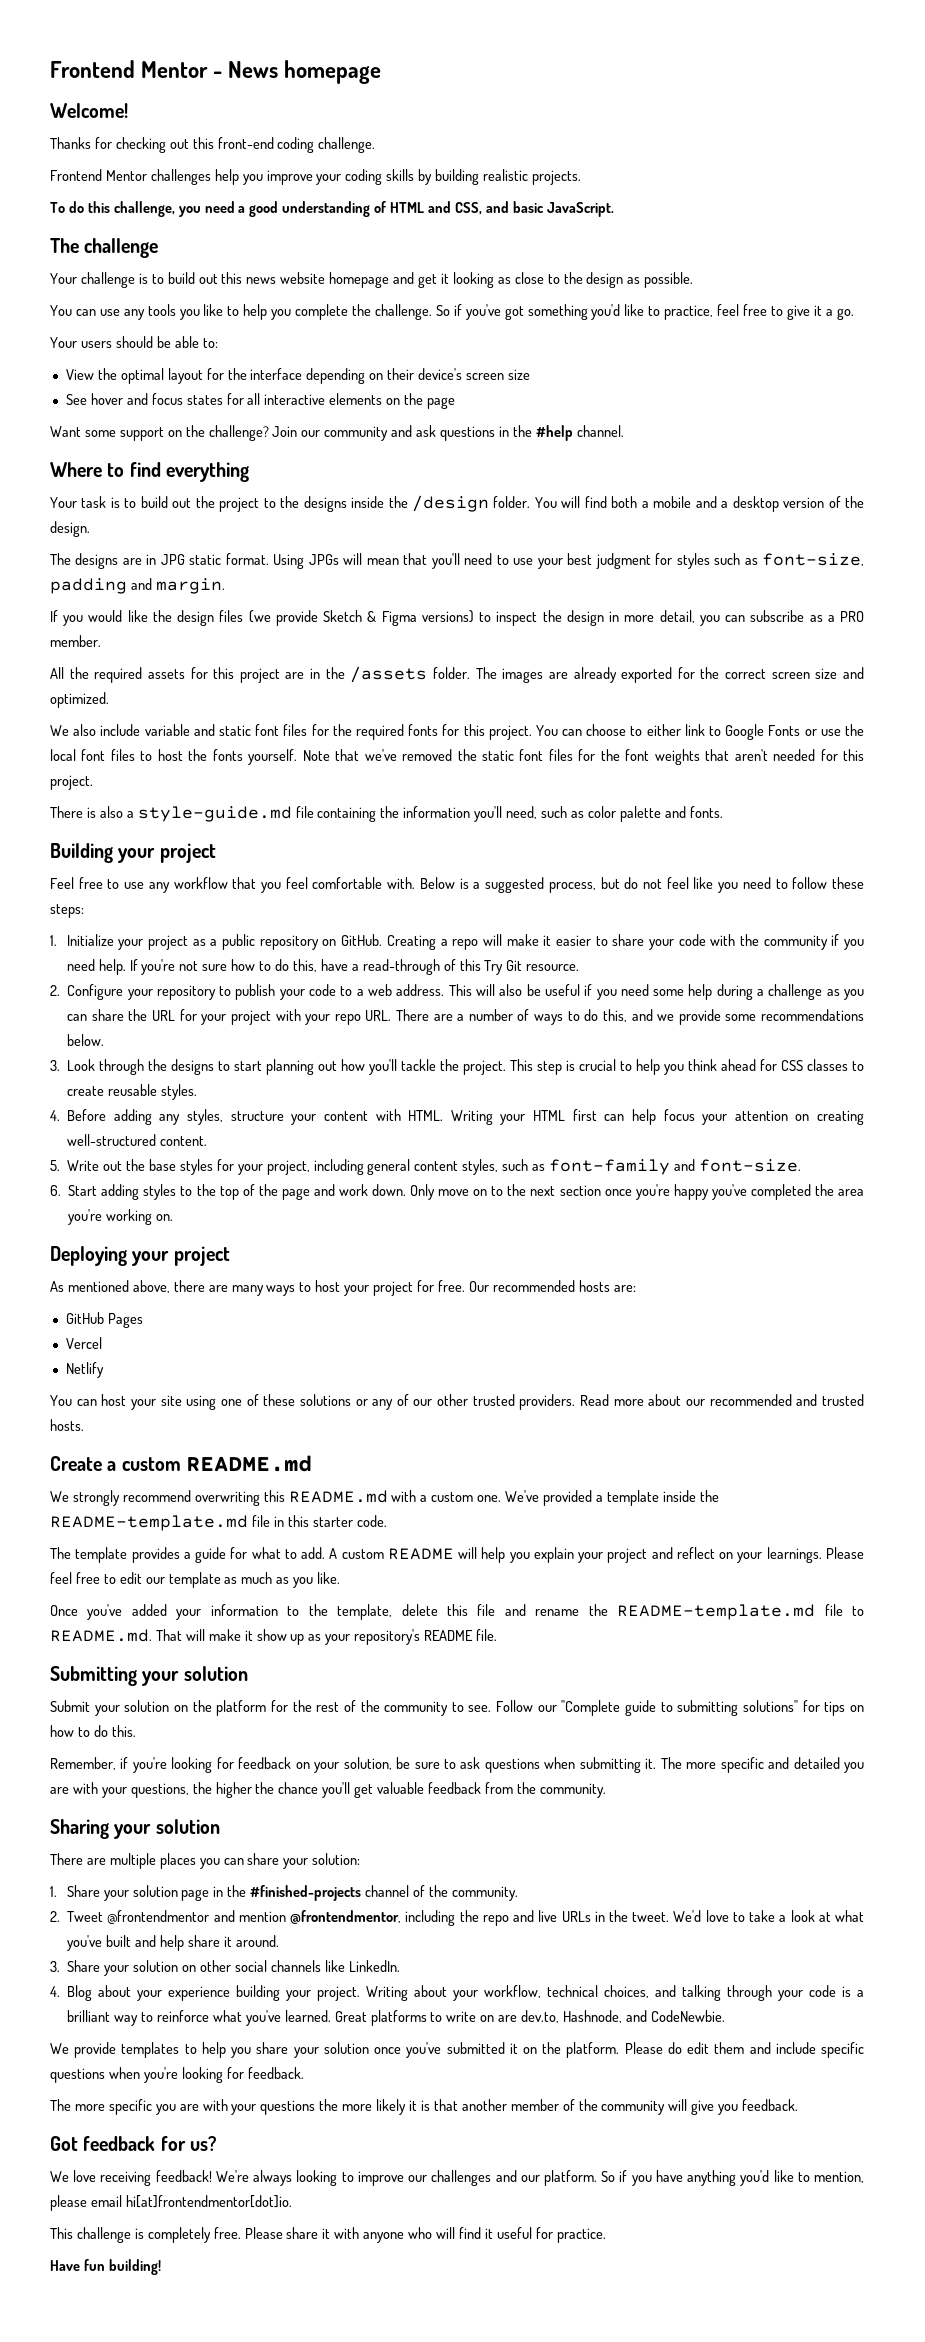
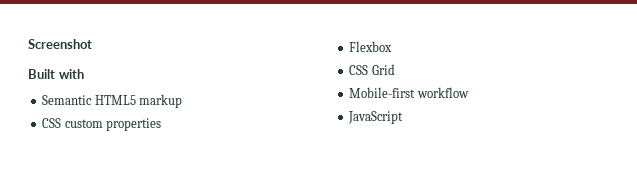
[50,60,382,84] [50,103,128,118] [50,137,376,153] [50,169,581,185] [50,201,614,217] [50,238,159,258] [50,272,694,288] [50,304,854,320] [50,336,218,348] [65,368,530,384] [65,393,456,409] [50,425,624,441] [50,462,249,482] [50,495,864,512] [50,521,90,537] [50,553,865,569] [50,578,225,594] [50,610,865,626] [50,635,101,647] [50,666,864,683] [50,692,109,708] [50,724,865,740] [50,749,865,765] [50,775,93,790] [50,806,723,822] [50,843,216,863] [50,877,865,893] [50,904,84,918] [50,934,864,950] [66,959,580,975] [50,984,864,1000] [67,1009,865,1025] [67,1034,105,1046] [50,1059,865,1075] [67,1084,198,1100] [50,1109,864,1125] [67,1134,208,1146] [50,1159,801,1175] [50,1184,865,1200] [68,1209,174,1225] [50,1246,230,1266] [50,1280,636,1296] [65,1312,143,1328] [65,1337,102,1349] [65,1362,104,1378] [50,1394,865,1410] [50,1419,84,1431] [50,1455,312,1472] [50,1490,719,1506] [50,1515,387,1531] [50,1547,864,1563] [50,1572,341,1588] [50,1604,864,1620] [50,1629,498,1645] [50,1666,248,1686] [50,1700,865,1716] [50,1725,136,1737] [50,1757,865,1773] [50,1782,606,1798] [50,1819,220,1839] [50,1853,361,1869] [50,1885,518,1901] [50,1910,864,1926] [67,1935,279,1951] [50,1960,400,1976] [50,1985,864,2001] [67,2010,725,2026] [50,2042,865,2058] [50,2067,304,2083] [50,2099,799,2115] [50,2136,216,2151] [50,2170,865,2186] [50,2195,292,2211] [50,2227,606,2243] [50,2259,161,2275] Frontend Mentor - News homepage // Welcome! // Thanks for checking out this front-end coding challenge. // Frontend Mentor challenges help you improve your coding skills by building realistic projects. // To do this challenge, you need a good understanding of HTML and CSS, and basic JavaScript. // The challenge // Your challenge is to build out this news website homepage and get it looking as close to the design as possible. // You can use any tools you like to help you complete the challenge. So if you've got something you'd like to practice, feel free to give it a go. // Your users should be able to: // View the optimal layout for the interface depending on their device's screen size // See hover and focus states for all interactive elements on the page // Want some support on the challenge? Join our community and ask questions in the #help channel. // Where to find everything // Your task is to build out the project to the designs inside the /design folder. You will find both a mobile and a desktop version of the design. // The designs are in JPG static format. Using JPGs will mean that you'll need to use your best judgment for styles such as font-size, padding and margin. // If you would like the design files (we provide Sketch & Figma versions) to inspect the design in more detail, you can subscribe as a PRO member. // All the required assets for this project are in the /assets folder. The images are already exported for the correct screen size and optimized. // We also include variable and static font files for the required fonts for this project. You can choose to either link to Google Fonts or use the local font files to host the fonts yourself. Note that we've removed the static font files for the font weights that aren't needed for this project. // There is also a style-guide.md file containing the information you'll need, such as color palette and fonts. // Building your project // Feel free to use any workflow that you feel comfortable with. Below is a suggested process, but do not feel like you need to follow these steps: // 1. Initialize your project as a public repository on GitHub. Creating a repo will make it easier to share your code with the community if you need help. If you're not sure how to do this, have a read-through of this Try Git resource. // 2. Configure your repository to publish your code to a web address. This will also be useful if you need some help during a challenge as you can share the URL for your project with your repo URL. There are a number of ways to do this, and we provide some recommendations below. // 3. Look through the designs to start planning out how you'll tackle the project. This step is crucial to help you think ahead for CSS classes to create reusable styles. // 4. Before adding any styles, structure your content with HTML. Writing your HTML first can help focus your attention on creating well-structured content. // 5. Write out the base styles for your project, including general content styles, such as font-family and font-size. // 6. Start adding styles to the top of the page and work down. Only move on to the next section once you're happy you've completed the area you're working on. // Deploying your project // As mentioned above, there are many ways to host your project for free. Our recommended hosts are: // GitHub Pages // Vercel // Netlify // You can host your site using one of these solutions or any of our other trusted providers. Read more about our recommended and trusted hosts. // Create a custom README.md // We strongly recommend overwriting this README.md with a custom one. We've provided a template inside the README-template.md file in this starter code. // The template provides a guide for what to add. A custom README will help you explain your project and reflect on your learnings. Please feel free to edit our template as much as you like. // Once you've added your information to the template, delete this file and rename the README-template.md file to README.md. That will make it show up as your repository's README file. // Submitting your solution // Submit your solution on the platform for the rest of the community to see. Follow our "Complete guide to submitting solutions" for tips on how to do this. // Remember, if you're looking for feedback on your solution, be sure to ask questions when submitting it. The more specific and detailed you are with your questions, the higher the chance you'll get valuable feedback from the community. // Sharing your solution // There are multiple places you can share your solution: // 1. Share your solution page in the #finished-projects channel of the community. // 2. Tweet @frontendmentor and mention @frontendmentor, including the repo and live URLs in the tweet. We'd love to take a look at what you've built and help share it around. // 3. Share your solution on other social channels like LinkedIn. // 4. Blog about your experience building your project. Writing about your workflow, technical choices, and talking through your code is a brilliant way to reinforce what you've learned. Great platforms to write on are dev.to, Hashnode, and CodeNewbie. // We provide templates to help you share your solution once you've submitted it on the platform. Please do edit them and include specific questions when you're looking for feedback. // The more specific you are with your questions the more likely it is that another member of the community will give you feedback. // Got feedback for us? // We love receiving feedback! We're always looking to improve our challenges and our platform. So if you have anything you'd like to mention, please email hi[at]frontendmentor[dot]io. // This challenge is completely free. Please share it with anyone who will find it useful for practice. // Have fun building! -> [28,39,92,49] [28,69,84,79] [42,94,183,108] [42,118,162,131] [349,41,393,52] [349,64,395,75] [349,87,469,98] [348,111,404,124] Screenshot // Built with // Semantic HTML5 markup // CSS custom properties // Flexbox // CSS Grid // Mobile-first workflow // JavaScript

